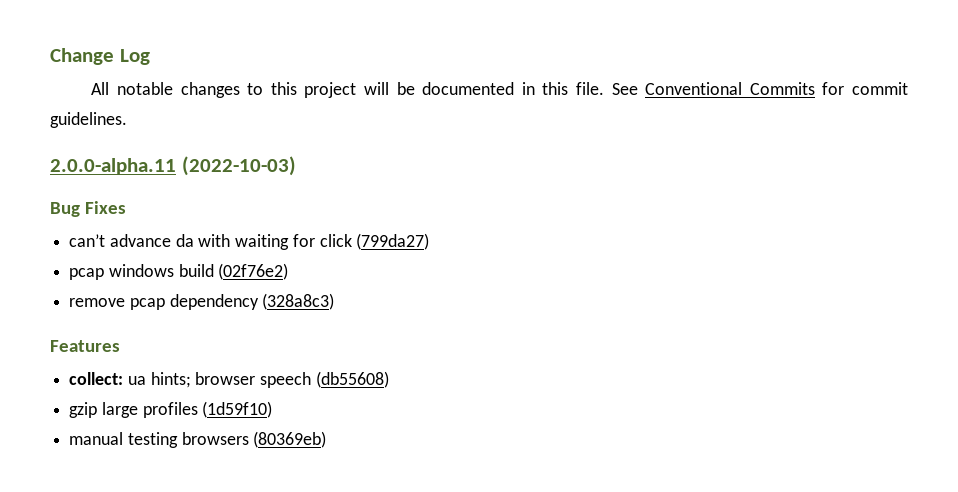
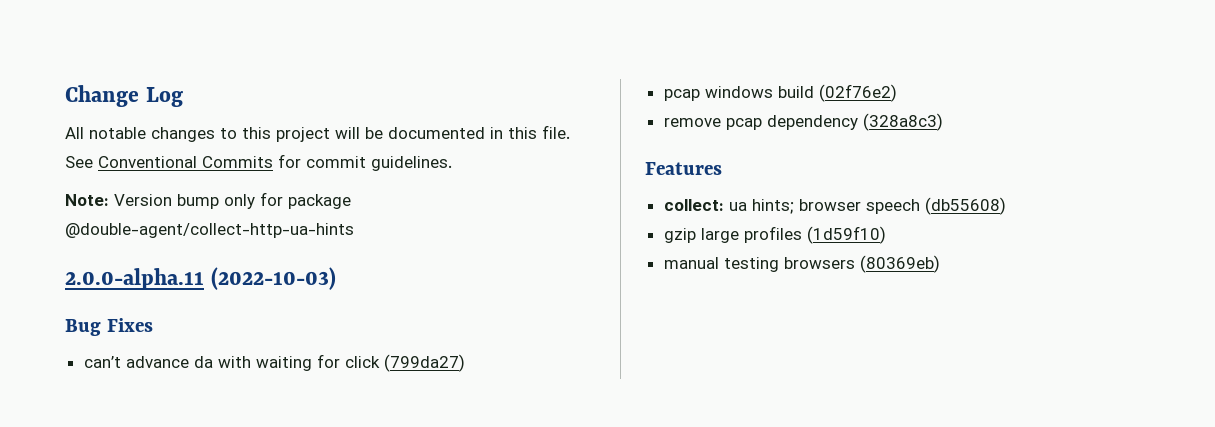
(127, 120) none -> [65,192,351,209] [65,223,354,238] // Note: Version bump only for package @double-agent/collect-http-ua-hints

